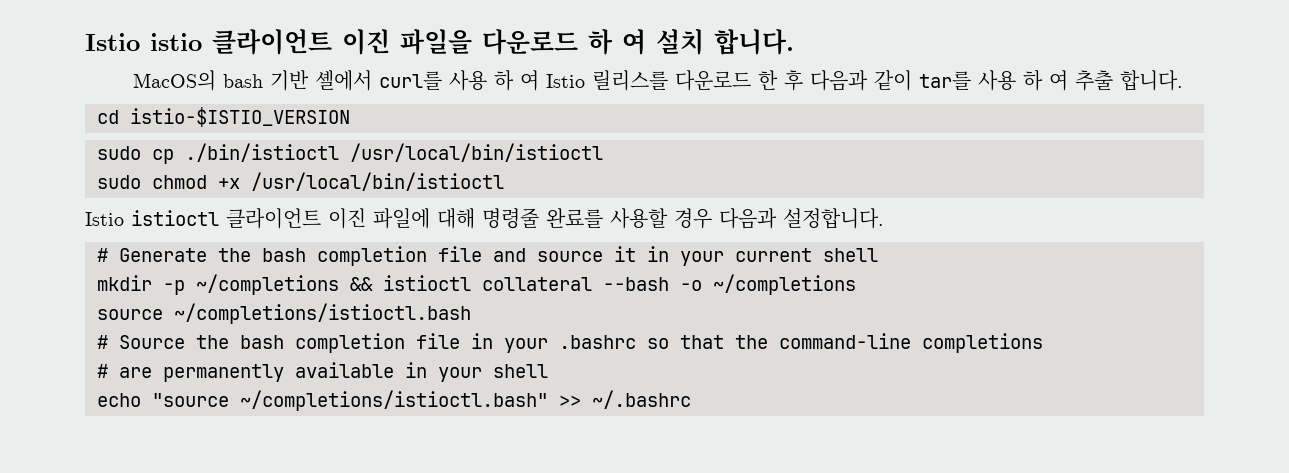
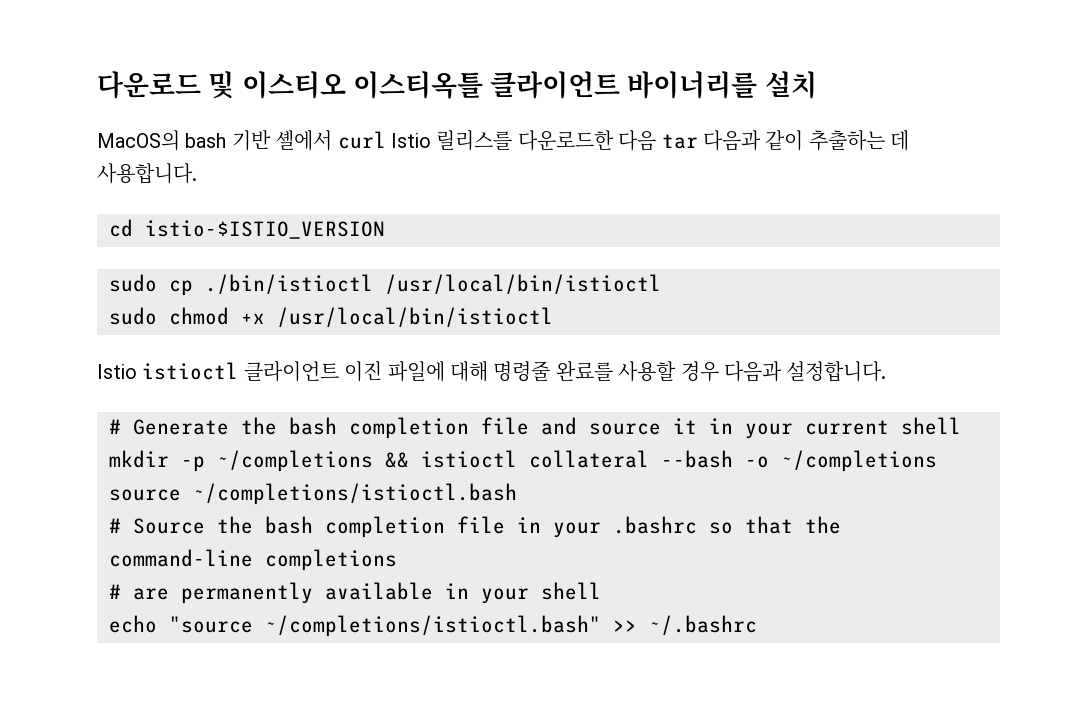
[85,29,646,55] Istio istio 클라이언트 이진 파일을 다운로드 하 여 -> [97,71,758,99] 다운로드 및 이스티오 이스티옥틀 클라이언트 바이너리를
[714,29,794,55] 합니다. -> (817, 85) none
[379,70,1184,91] curl를 사용 하 여 Istio 릴리스를 다운로드 한 후 다음과 같이 tar를 사용 하 여 추출 합니다. -> [337,130,910,151] [97,163,197,184] curl Istio 릴리스를 다운로드한 다음 tar 다음과 같이 추출하는 데 사용합니다.

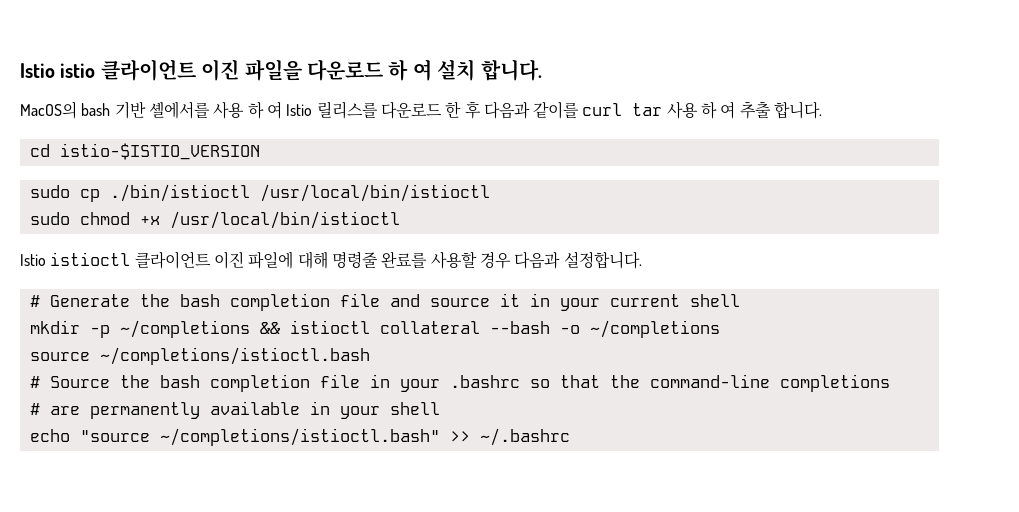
[97,71,758,99] 다운로드 및 이스티오 이스티옥틀 클라이언트 바이너리를 -> [20,59,432,81] Istio istio 클라이언트 이진 파일을 다운로드 하 여
(817, 85) none -> [480,59,542,81] 합니다.
[275,130,910,151] [97,163,197,184] 셸에서 curl Istio 릴리스를 다운로드한 다음 tar 다음과 같이 추출하는 데 사용합니다. -> [148,101,823,119] 셸에서를 사용 하 여 Istio 릴리스를 다운로드 한 후 다음과 같이를 curl tar 사용 하 여 추출 합니다.

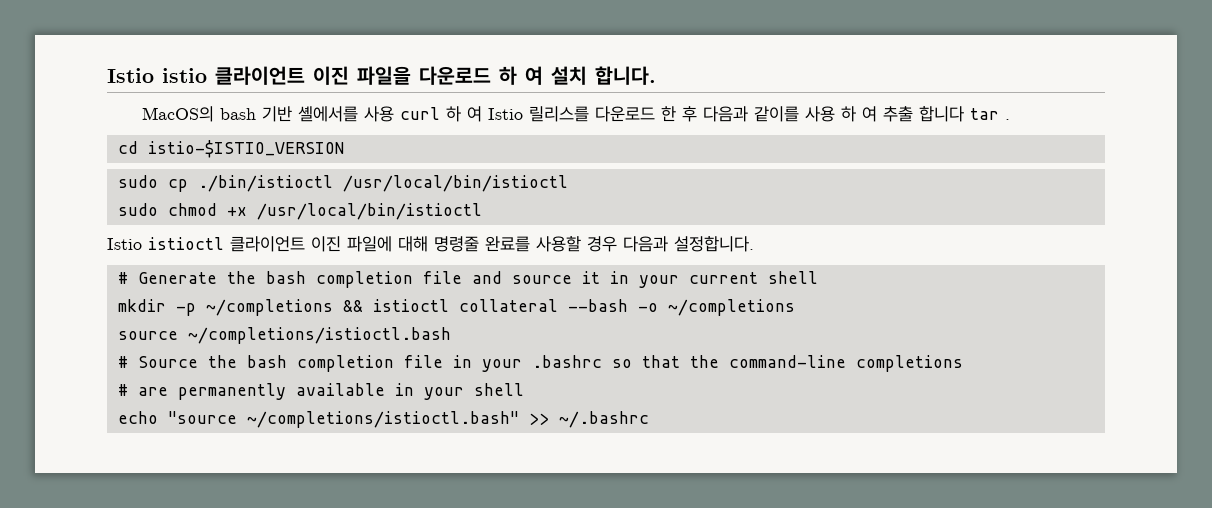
(245, 110) none -> [400,107,441,120] curl
[582,103,663,116] curl tar -> (800, 114) none
[774,101,823,119] 합니다. -> [919,106,1011,122] 합니다 tar .

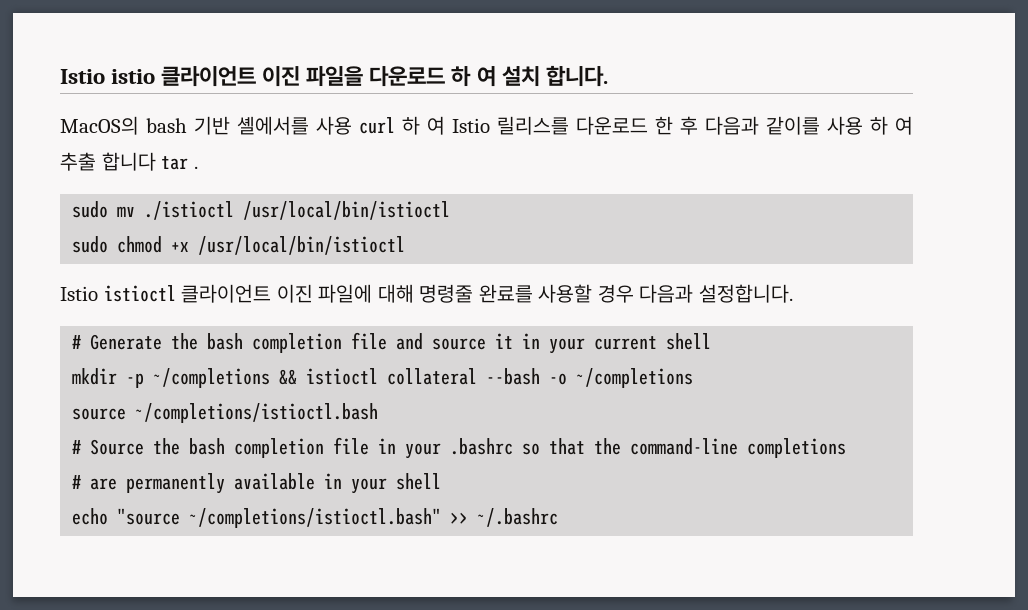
[117,140,344,158] [117,175,333,192] // cd istio-$ISTIO_VERSION // sudo cp ./bin/istioctl -> [72,201,235,220] // sudo mv ./istioctl

